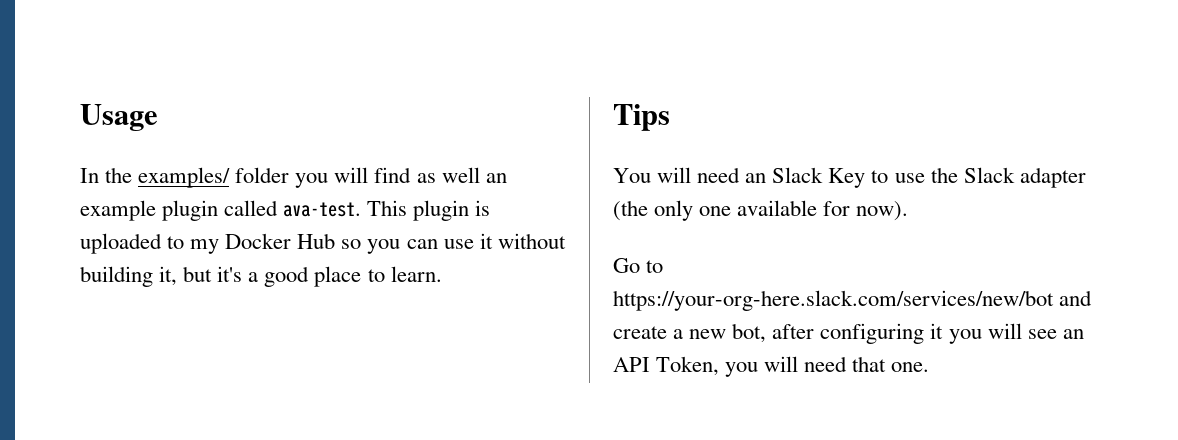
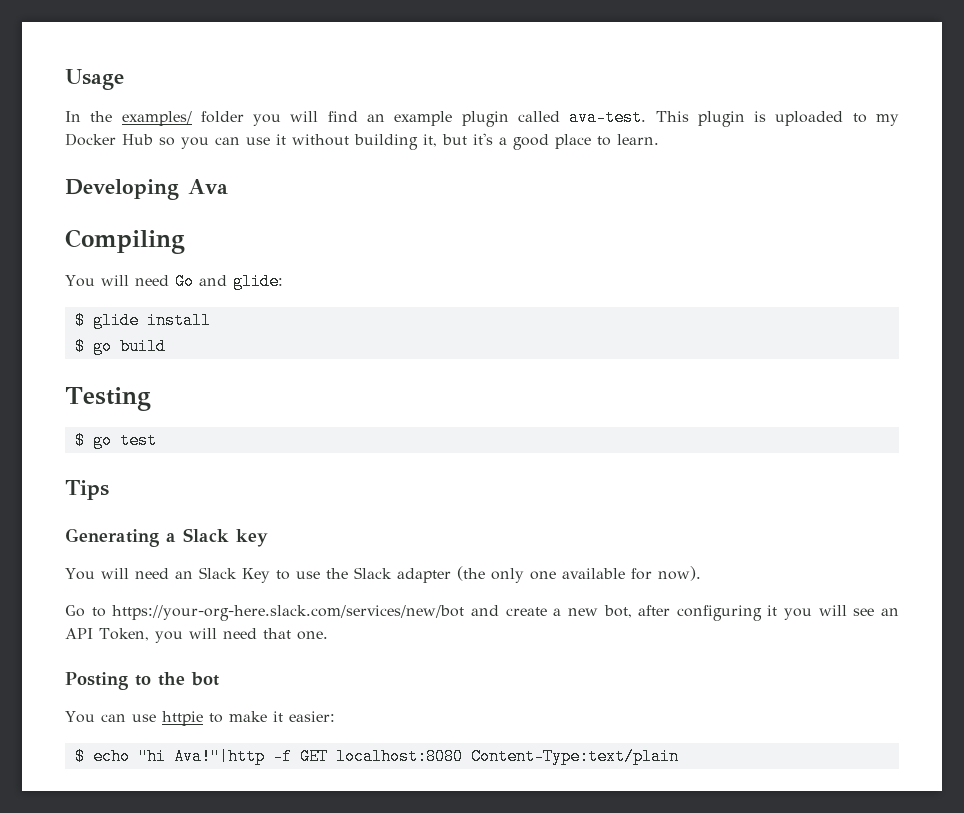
[416,167,480,183] as well -> (358, 116) none
[613,104,670,131] Tips -> [65,179,228,200] [65,229,185,254] [65,273,283,290] [74,312,211,329] [74,338,166,355] [65,387,151,411] [74,432,157,449] [65,480,109,500] [65,528,268,547] Developing Ava // Compiling // You will need Go and glide: // $ glide install // $ go build // Testing // $ go test // Tips // Generating a Slack key
(930, 367) none -> [65,672,219,690] [65,711,335,726] [74,748,679,765] // Posting to the bot // You can use httpie to make it easier: // $ echo "hi Ava!"|http -f GET localhost:8080 Content-Type:text/plain

